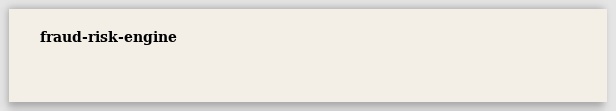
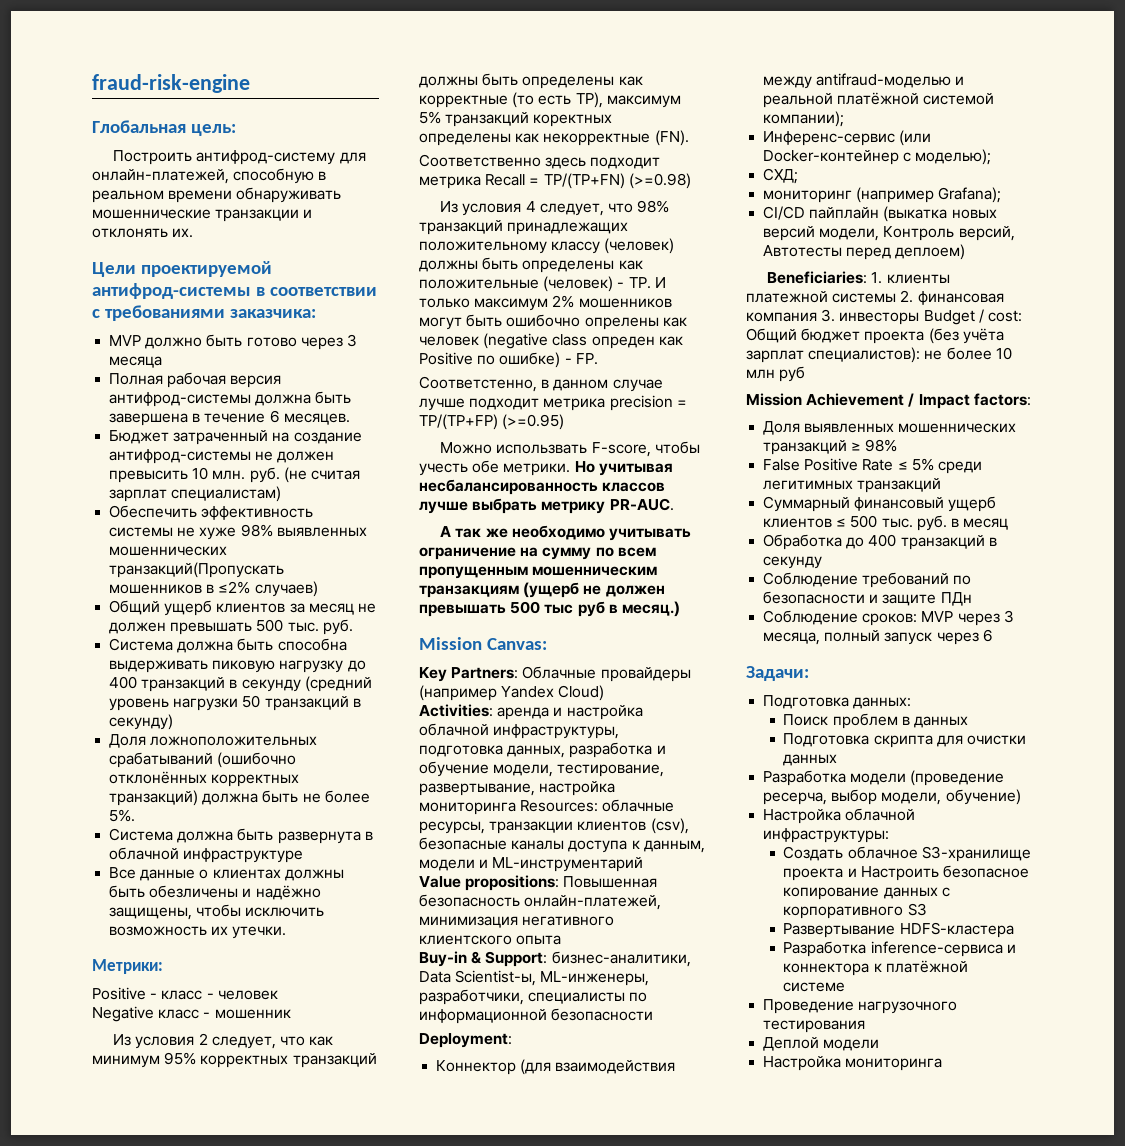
(177, 38) none -> [92,120,236,136] [113,150,366,165] [92,168,327,184] [92,187,342,203] [92,209,313,222] [92,228,194,238] [92,261,272,277] [92,283,377,299] [92,305,316,321] [109,334,357,350] [109,356,163,368] [109,372,282,388] [109,391,352,407] [109,410,350,426] [109,430,362,445] [109,449,335,464] [109,467,360,483] [109,486,282,502] [109,505,314,520] [109,524,367,540] [109,546,228,556] [109,562,285,578] [109,581,318,597] [109,600,376,616] [109,619,353,635] [109,638,347,653] [109,660,366,673] [109,676,372,692] [109,695,361,711] [109,714,174,730] [109,734,318,748] [109,752,297,768] [109,771,300,787] [109,790,370,806] [109,809,136,822] [109,828,373,844] [109,847,304,863] [109,867,344,881] [109,885,321,900] [109,904,325,920] [109,926,287,939] [92,959,163,974] [92,987,278,1000] [92,1006,291,1022] [113,1033,334,1049] [92,1052,377,1068] [419,73,643,89] [419,92,681,108] [419,111,613,127] [419,130,689,146] [419,154,661,169] [419,173,691,189] [440,200,670,216] [419,220,629,235] [419,238,675,254] [419,257,643,273] [419,276,666,292] [419,295,672,311] [419,314,687,330] [419,333,683,349] [419,352,598,368] [419,376,663,392] [419,395,687,411] [419,414,565,430] [440,441,700,457] [419,460,673,476] [419,479,666,495] [419,498,674,514] [440,525,692,541] [419,547,656,560] [419,566,658,579] [419,582,665,598] [419,601,680,617] [419,637,547,650] [419,666,691,682] [419,685,605,701] [419,704,643,720] [419,723,620,739] [419,742,666,758] [419,761,665,777] [419,781,616,796] [419,799,675,815] [419,818,689,834] [419,837,705,853] [419,857,644,872] [419,875,658,891] [419,894,662,910] [419,916,615,928] [419,935,562,945] [419,951,691,967] [419,970,650,986] [419,989,648,1005] [419,1008,654,1024] [419,1033,512,1048] [436,1059,676,1075] [763,73,965,89] [763,92,995,108] [763,111,845,127] [763,130,932,146] [763,149,992,165] [763,168,799,184] [763,187,1002,203] [763,206,997,222] [763,226,1015,241] [763,244,966,260] [767,271,950,284] [746,290,1004,305] [746,309,1022,325] [746,328,1004,344] [746,347,1012,363] [746,366,806,382] [746,393,1031,409] [763,421,1017,435] [763,439,898,455] [763,458,982,474] [763,478,942,493] [763,496,997,512] [763,515,1009,531] [763,534,997,550] [763,556,823,569] [763,572,972,588] [763,591,972,606] [763,610,1014,626] [763,629,993,645] [746,666,809,681] [763,695,912,709] [783,713,969,729] [783,733,1027,748] [783,754,838,766] [763,770,1005,786] [763,789,1021,805] [763,808,916,824] [763,828,890,843] [783,846,1031,862] [783,865,1030,881] [783,887,950,900] [783,903,927,919] [783,922,1014,938] [783,941,1016,957] [783,960,968,976] [783,982,846,992] [763,999,958,1014] [763,1020,866,1033] [763,1037,880,1051] [763,1056,943,1071] // Глобальная цель: // Построить антифрод-систему для онлайн-платежей, способную в реальном времени обнаруживать мошеннические транзакции и отклонять их. // Цели проектируемой антифрод-системы в соответствии с требованиями заказчика: // MVP должно быть готово через 3 месяца // Полная рабочая версия антифрод-системы должна быть завершена в течение 6 месяцев. // Бюджет затраченный на создание антифрод-системы не должен превысить 10 млн. руб. (не считая зарплат специалистам) // Обеспечить эффективность системы не хуже 98% выявленных мошеннических транзакций(Пропускать мошенников в ≤2% случаев) // Общий ущерб клиентов за месяц не должен превышать 500 тыс. руб. // Система должна быть способна выдерживать пиковую нагрузку до 400 транзакций в секунду (средний уровень нагрузки 50 транзакций в секунду) // Доля ложноположительных срабатываний (ошибочно отклонённых корректных транзакций) должна быть не более 5%. // Система должна быть развернута в облачной инфраструктуре // Все данные о клиентах должны быть обезличены и надёжно защищены, чтобы исключить возможность их утечки. // Метрики: // Positive - класс - человек // Negative класс - мошенник // Из условия 2 следует, что как минимум 95% корректных транзакций должны быть определены как корректные (то есть TP), максимум 5% транзакций коректных определены как некорректные (FN). // Соответственно здесь подходит метрика Recall = TP/(TP+FN) (>=0.98) // Из условия 4 следует, что 98% транзакций принадлежащих положительному классу (человек) должны быть определены как положительные (человек) - TP. И только максимум 2% мошенников могут быть ошибочно опрелены как человек (negative class опреден как Positive по ошибке) - FP. // Cоответстенно, в данном случае лучше подходит метрика precision = TP/(TP+FP) (>=0.95) // Можно использвать F-score, чтобы учесть обе метрики. Но учитывая несбалансированность классов лучше выбрать метрику PR-AUC. // А так же необходимо учитывать ограничение на сумму по всем пропущенным мошенническим транзакциям (ущерб не должен превышать 500 тыс руб в месяц.) // Mission Canvas: // Key Partners: Облачные провайдеры (например Yandex Cloud) // Activities: аренда и настройка облачной инфраструктуры, подготовка данных, разработка и обучение модели, тестирование, развертывание, настройка мониторинга Resources: облачные ресурсы, транзакции клиентов (csv), безопасные каналы доступа к данным, модели и ML-инструментарий // Value propositions: Повышенная безопасность онлайн-платежей, минимизация негативного клиентского опыта // Buy-in & Support: бизнес-аналитики, Data Scientist-ы, ML-инженеры, разработчики, cпециалисты по информационной безопасности // Deployment: // Коннектор (для взаимодействия между antifraud-моделью и реальной платёжной системой компании); // Инференс-сервис (или Docker-контейнер с моделью); // СХД; // мониторинг (например Grafana); // CI/CD пайплайн (выкатка новых версий модели, Контроль версий, Автотесты перед деплоем) // Beneficiaries: 1. клиенты платежной системы 2. финансовая компания 3. инвесторы Budget / cost: Общий бюджет проекта (без учёта зарплат специалистов): не более 10 млн руб // Mission Achievement / Impact factors: // Доля выявленных мошеннических транзакций ≥ 98% // False Positive Rate ≤ 5% среди легитимных транзакций // Суммарный финансовый ущерб клиентов ≤ 500 тыс. руб. в месяц // Обработка до 400 транзакций в секунду // Соблюдение требований по безопасности и защите ПДн // Соблюдение сроков: MVP через 3 месяца, полный запуск через 6 // Задачи: // Подготовка данных: // Поиск проблем в данных // Подготовка скрипта для очистки данных // Разработка модели (проведение ресерча, выбор модели, обучение) // Настройка облачной инфраструктуры: // Создать облачное S3-хранилище проекта и Настроить безопасное копирование данных с корпоративного S3 // Развертывание HDFS-кластера // Разработка inference-сервиса и коннектора к платёжной системе // Проведение нагрузочного тестирования // Деплой модели // Настройка мониторинга

